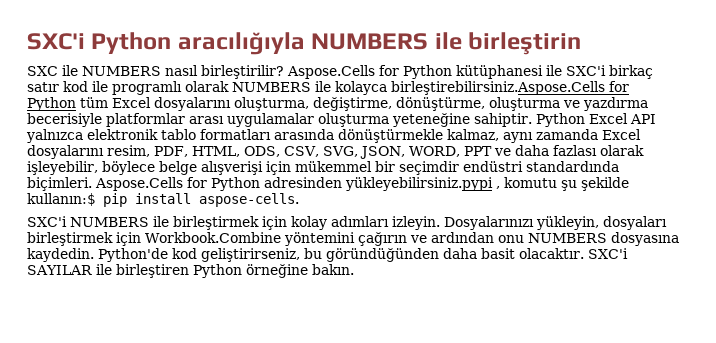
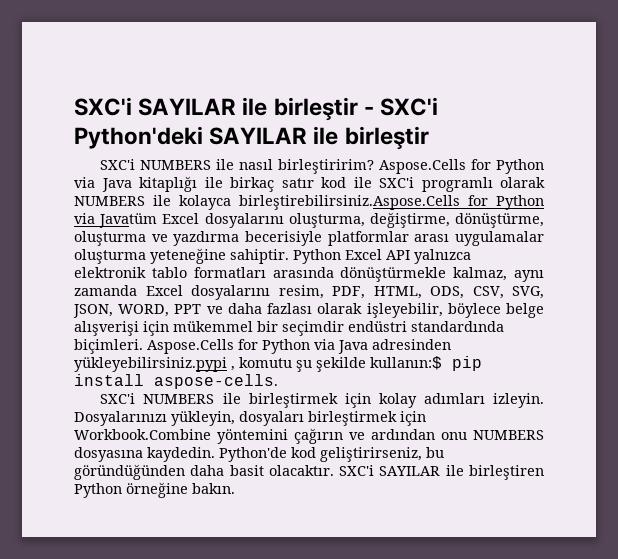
[27,32,582,55] [27,65,606,79] SXC'i Python aracılığıyla NUMBERS ile birleştirin // SXC ile NUMBERS nasıl birleştirilir? Aspose.Cells for Python kütüphanesi ile SXC'i -> [74,97,439,121] [74,126,429,150] [100,159,544,174] [74,176,223,192] SXC'i SAYILAR ile birleştir - SXC'i Python'deki SAYILAR ile birleştir // SXC'i NUMBERS ile nasıl birleştiririm? Aspose.Cells for Python via Java kitaplığı ile
(108, 86) none -> [379,177,414,188] SXC'i
[80,97,108,108] tüm -> [74,213,158,228] via Javatüm
(260, 184) none -> [314,339,368,354] via Java

